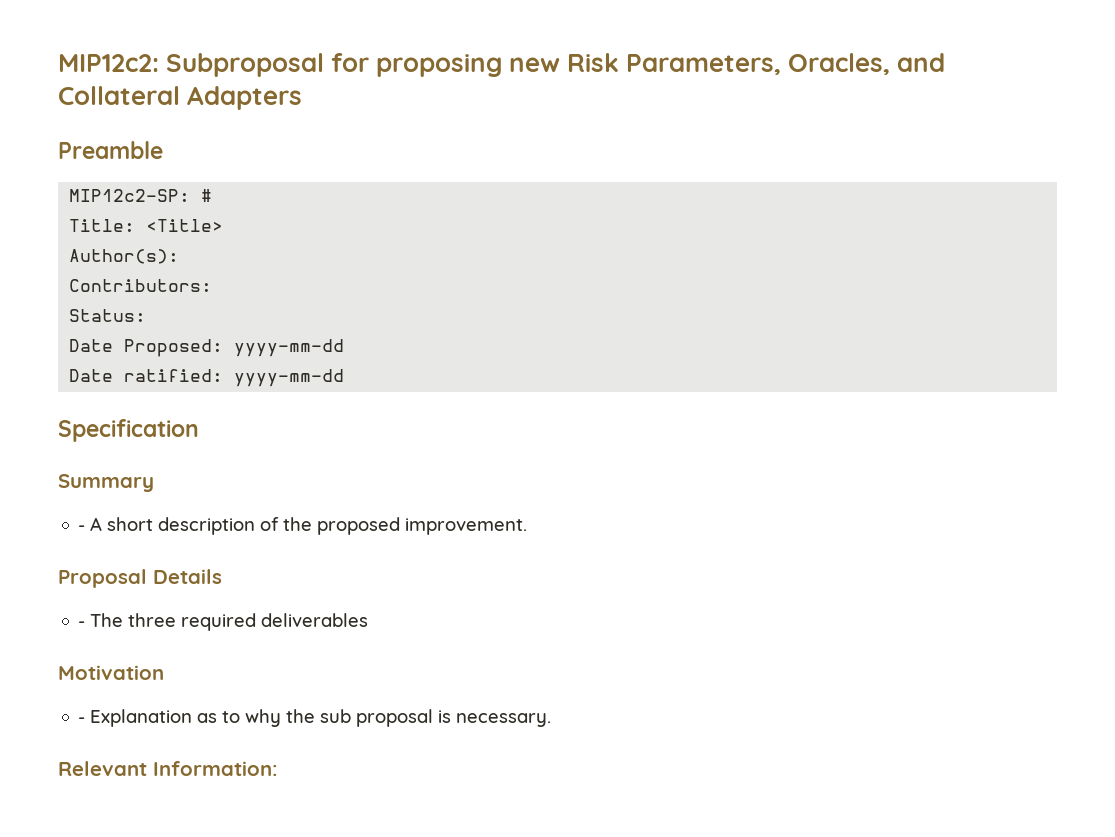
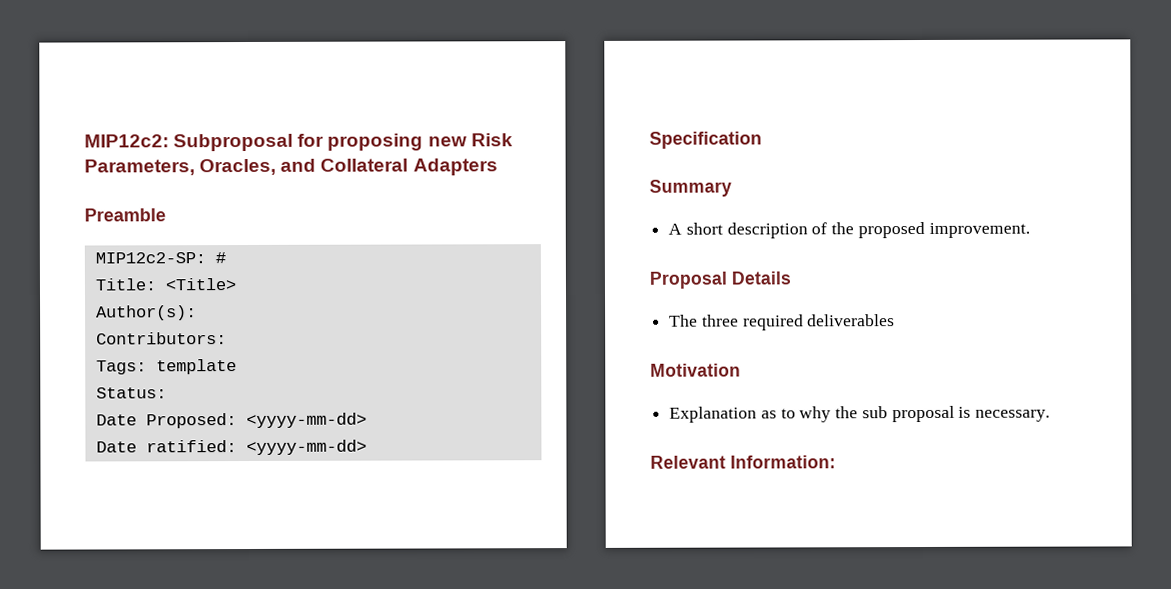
(213, 285) none -> [95,359,237,375] // Tags: template
[234,339,345,357] yyyy-mm-dd -> [245,412,367,429] <yyyy-mm-dd>
[234,369,345,387] yyyy-mm-dd -> [245,439,367,456] <yyyy-mm-dd>
[78,525,86,531] - -> (732, 188) none
[78,621,86,627] - -> (791, 278) none
[78,717,86,723] - -> (741, 370) none

